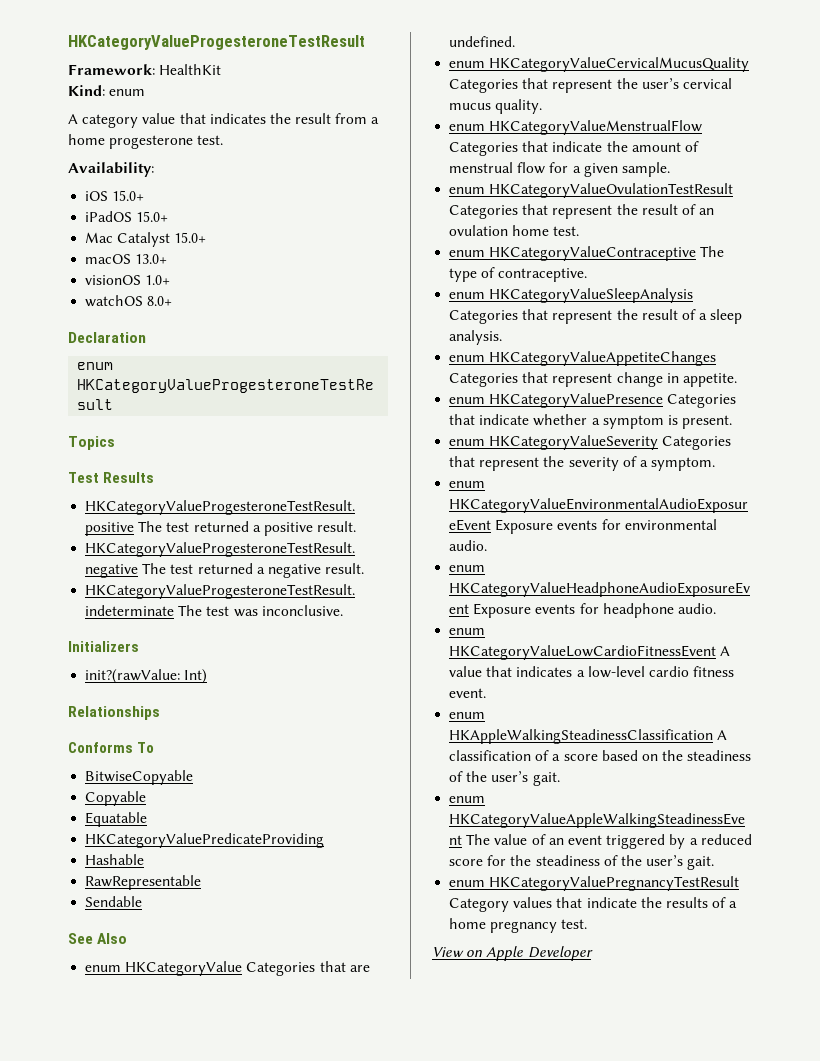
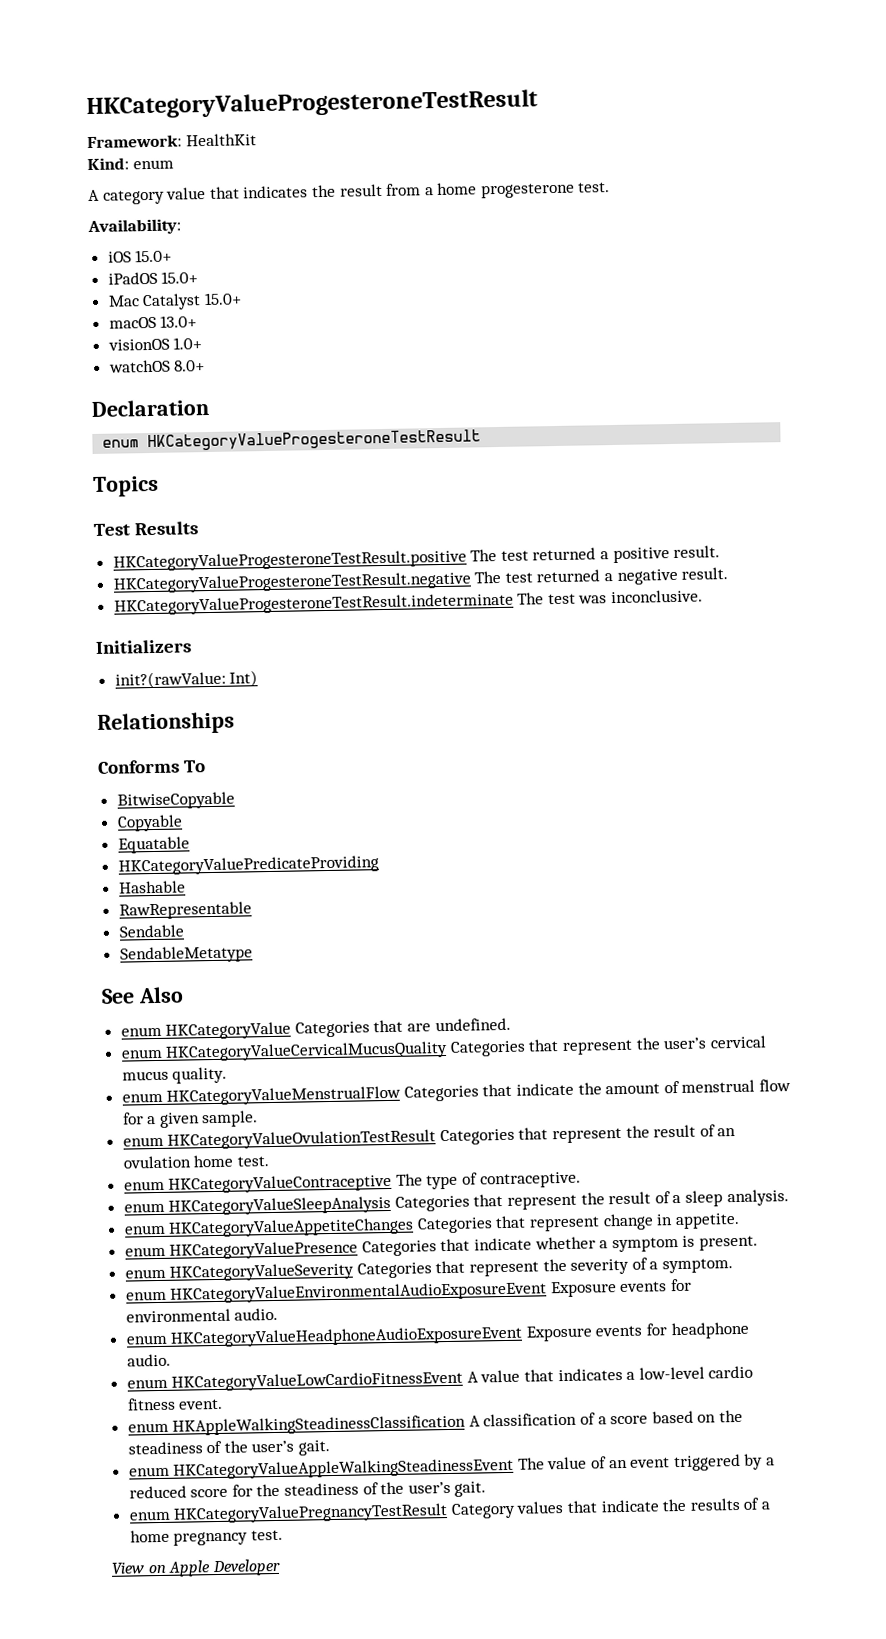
(143, 901) none -> [119,945,253,964] // SendableMetatype

